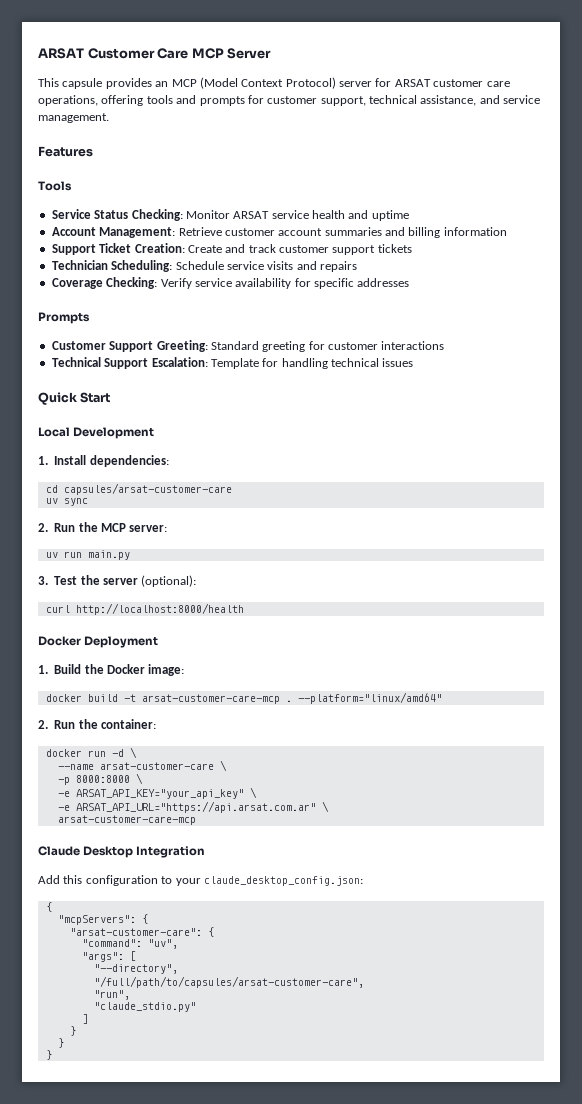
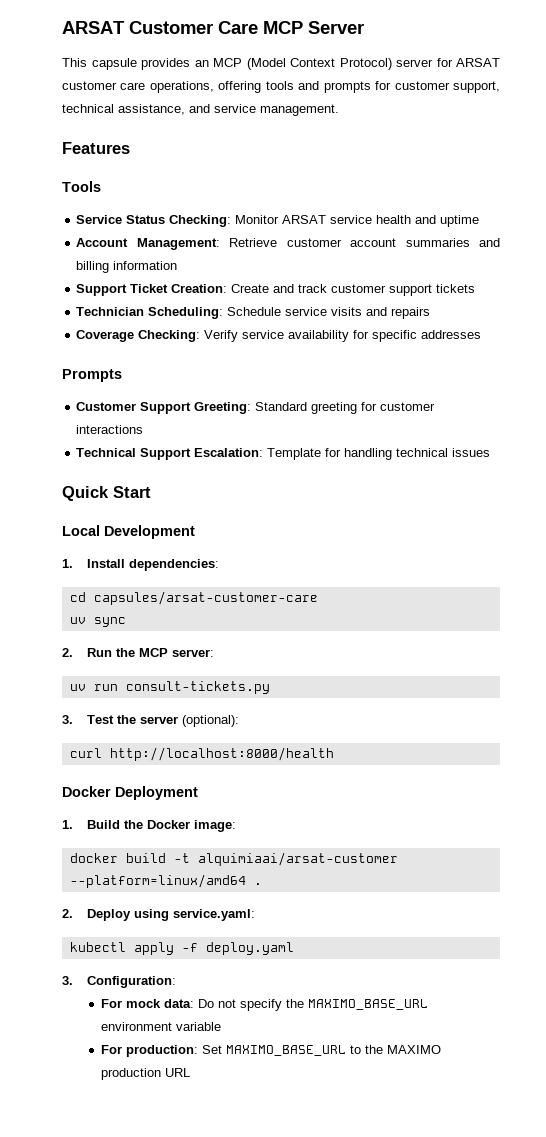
[87,550,130,560] main.py -> [125,681,270,694] consult-tickets.py
[141,694,280,704] arsat-customer-care-mcp -> [197,852,398,866] [69,874,246,888] alquimiaai/arsat-customer --platform=linux/amd64
[297,692,442,704] [38,719,156,729] [45,747,137,758] [57,760,227,771] [57,773,143,785] [57,787,257,799] [57,801,329,813] [57,815,196,825] [38,846,206,858] [38,875,363,886] [45,902,52,912] [57,914,148,925] [69,927,214,937] [81,939,178,949] [81,951,136,962] [93,964,178,974] [93,976,364,988] [93,990,130,1000] [93,1002,196,1012] [81,1014,88,1024] [69,1026,76,1036] [57,1038,64,1048] [45,1050,52,1060] --platform="linux/amd64" // 2. Run the container: // docker run -d \ // --name arsat-customer-care \ // -p 8000:8000 \ // -e ARSAT_API_KEY="your_api_key" \ // -e ARSAT_API_URL="https://api.arsat.com.ar" \ // arsat-customer-care-mcp // Claude Desktop Integration // Add this configuration to your claude_desktop_config.json: // { // "mcpServers": { // "arsat-customer-care": { // "command": "uv", // "args": [ // "--directory", // "/full/path/to/capsules/arsat-customer-care", // "run", // "claude_stdio.py" // ] // } // } // } -> [62,909,255,921] [69,942,294,955] [62,976,176,988] [100,999,428,1011] [100,1022,221,1031] [100,1045,441,1057] [100,1068,190,1080] // 2. Deploy using service.yaml: // kubectl apply -f deploy.yaml // 3. Configuration: // For mock data: Do not specify the MAXIMO_BASE_URL environment variable // For production: Set MAXIMO_BASE_URL to the MAXIMO production URL

